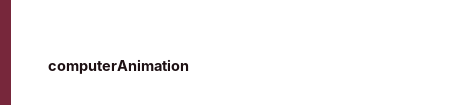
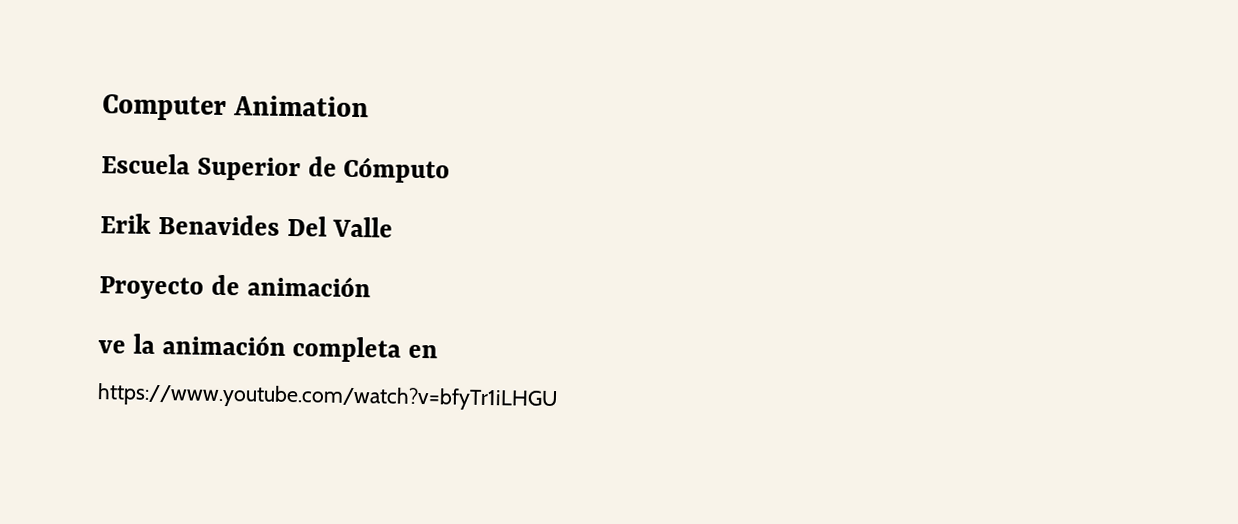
[48,59,189,74] computerAnimation -> [102,94,370,122] [101,153,451,184] [100,213,394,238] [99,274,371,300] [98,333,439,363] [97,383,559,412] Computer Animation // Escuela Superior de Cómputo // Erik Benavides Del Valle // Proyecto de animación // ve la animación completa en // https://www.youtube.com/watch?v=bfyTr1iLHGU

